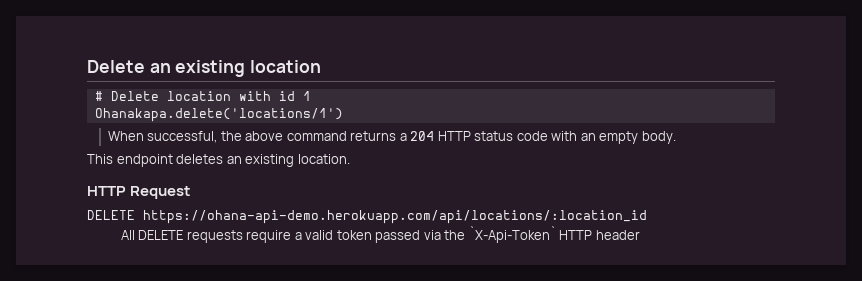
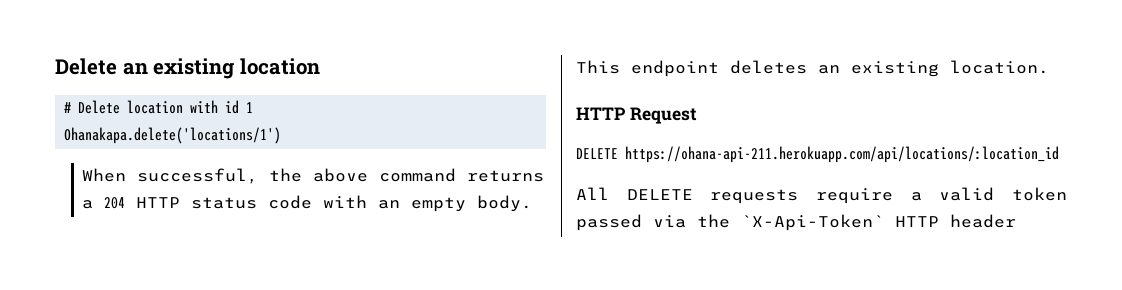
[143,210,647,224] https://ohana-api-demo.herokuapp.com/api/locations/:location_id -> [625,146,1059,163] https://ohana-api-211.herokuapp.com/api/locations/:location_id

